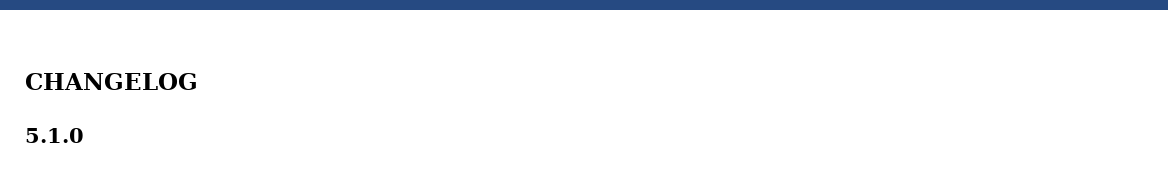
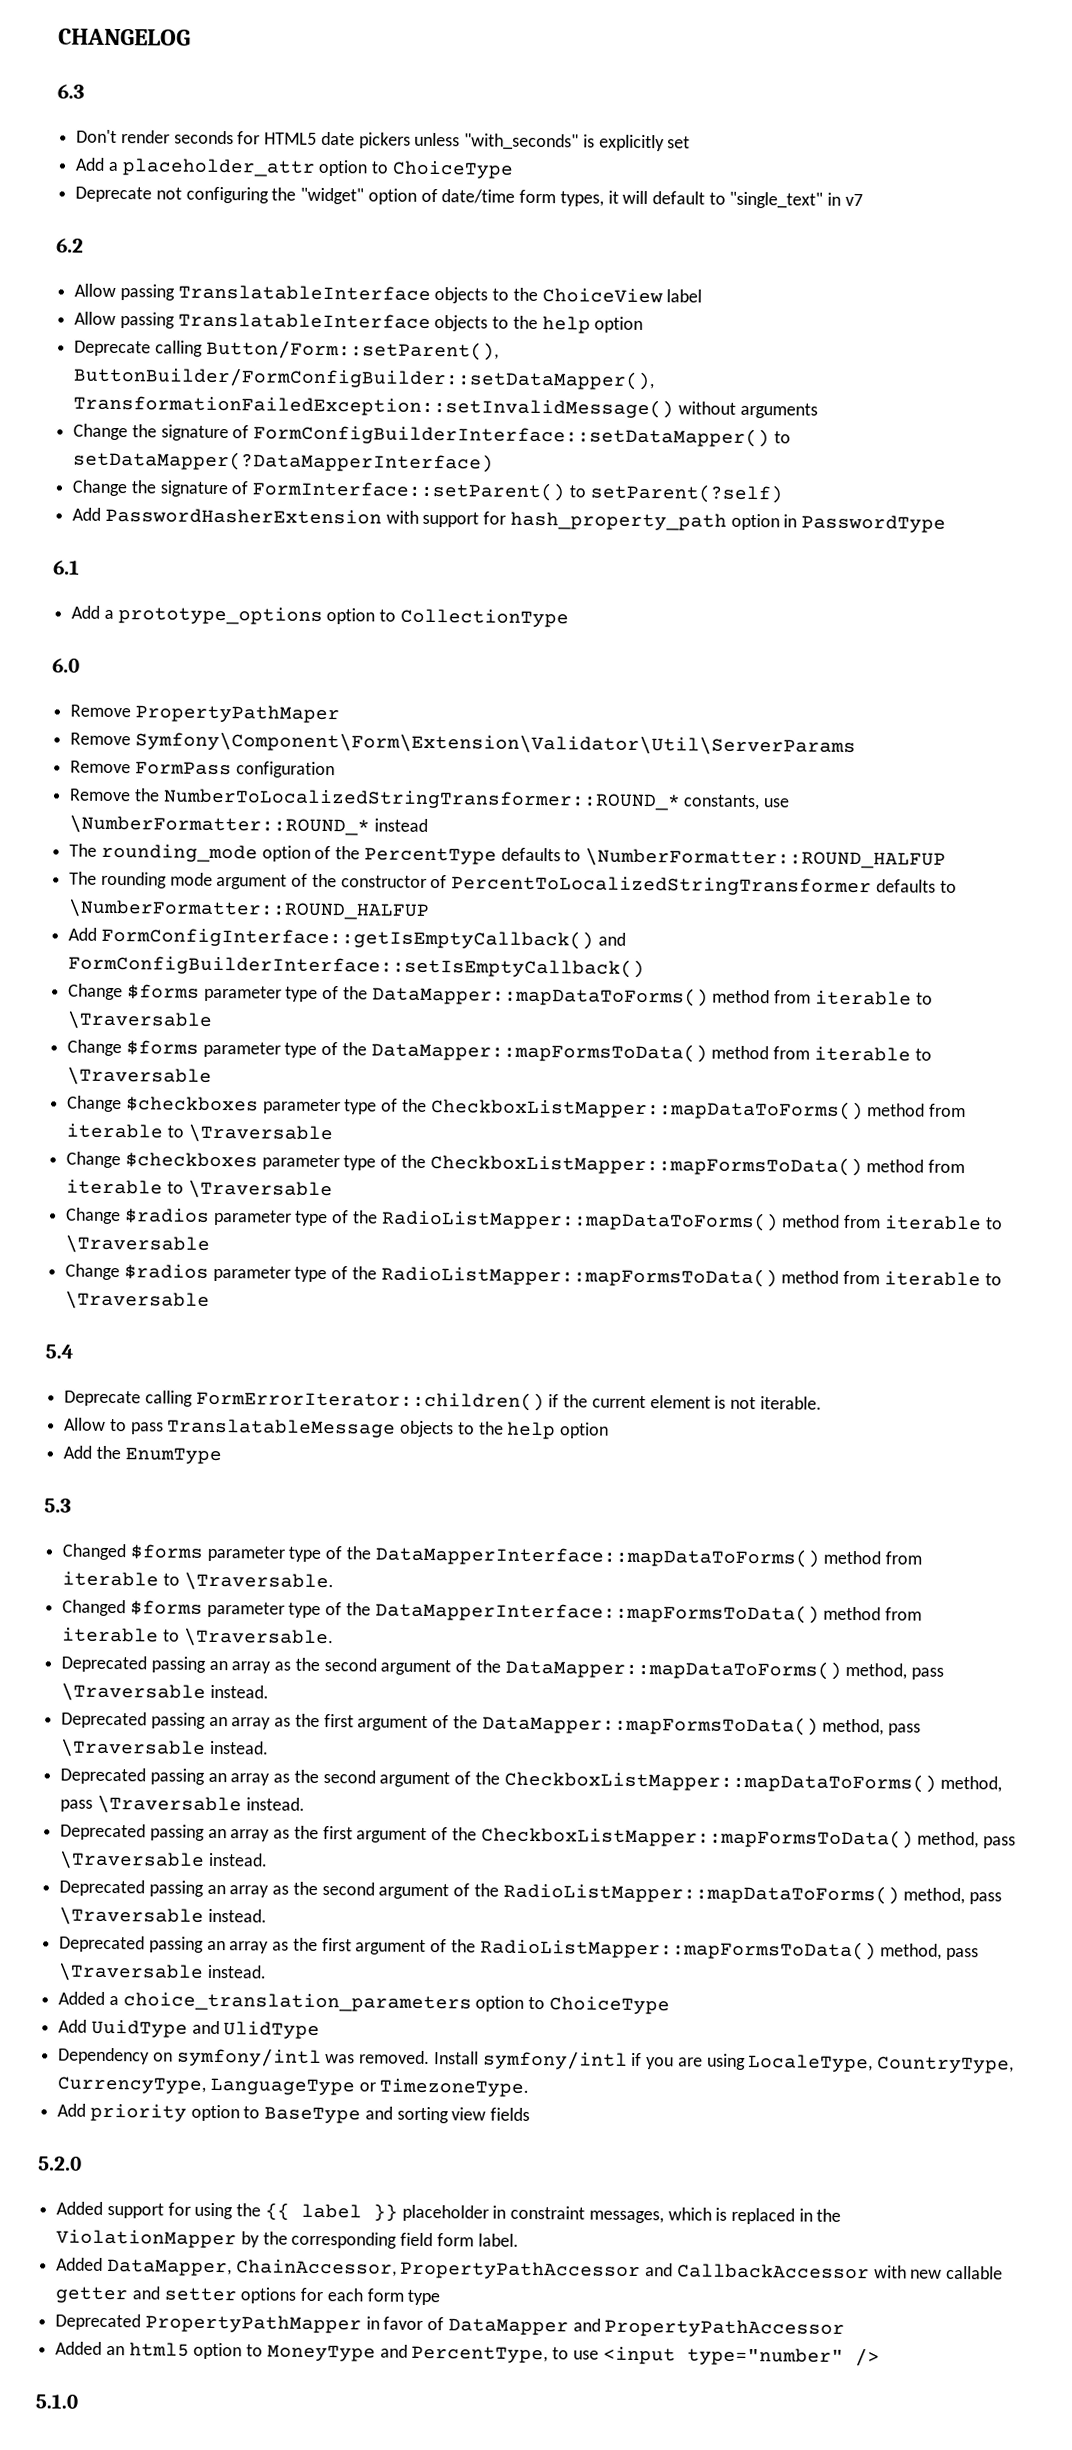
(198, 81) none -> [57,84,85,99] [76,129,691,152] [75,157,514,179] [75,186,863,209] [56,238,84,253] [74,283,703,304] [74,311,644,334] [74,339,499,361] [73,366,656,391] [73,394,818,419] [73,423,791,448] [73,450,495,473] [72,479,783,504] [72,507,947,533] [53,560,80,575] [71,605,569,628] [52,658,80,673] [70,704,340,724] [70,731,856,756] [70,760,335,779] [69,788,791,811] [69,814,428,836] [69,843,947,869] [69,871,957,897] [68,898,431,920] [68,926,626,950] [68,954,646,979] [68,983,933,1007] [67,1010,213,1030] [67,1039,932,1063] [67,1066,213,1086] [67,1095,967,1121] [66,1123,333,1144] [66,1151,966,1177] [66,1179,333,1200] [65,1207,1003,1232] [65,1234,211,1254] [65,1263,1002,1288] [65,1290,211,1310] [45,1344,74,1359] [64,1389,822,1412] [64,1417,610,1440] [63,1445,222,1465] [44,1498,72,1513] [62,1543,923,1568] [62,1571,334,1592] [62,1599,923,1624] [62,1627,334,1648] [61,1655,944,1680] [61,1682,269,1702] [61,1711,921,1736] [60,1738,269,1758] [60,1767,1003,1793] [60,1794,305,1815] [60,1823,1016,1849] [59,1850,268,1870] [59,1879,1002,1905] [59,1906,267,1926] [59,1935,979,1961] [58,1962,267,1982] [58,1991,670,2015] [58,2019,321,2040] [58,2047,1014,2074] [57,2076,530,2097] [57,2103,531,2124] [38,2156,82,2171] [56,2201,842,2225] [56,2229,519,2249] [56,2257,1004,2281] [55,2286,441,2306] [55,2313,846,2338] [55,2341,880,2367] // 6.3 // Don't render seconds for HTML5 date pickers unless "with_seconds" is explicitly set // Add a placeholder_attr option to ChoiceType // Deprecate not configuring the "widget" option of date/time form types, it will default to "single_text" in v7 // 6.2 // Allow passing TranslatableInterface objects to the ChoiceView label // Allow passing TranslatableInterface objects to the help option // Deprecate calling Button/Form::setParent(), ButtonBuilder/FormConfigBuilder::setDataMapper(), TransformationFailedException::setInvalidMessage() without arguments // Change the signature of FormConfigBuilderInterface::setDataMapper() to setDataMapper(?DataMapperInterface) // Change the signature of FormInterface::setParent() to setParent(?self) // Add PasswordHasherExtension with support for hash_property_path option in PasswordType // 6.1 // Add a prototype_options option to CollectionType // 6.0 // Remove PropertyPathMaper // Remove Symfony\Component\Form\Extension\Validator\Util\ServerParams // Remove FormPass configuration // Remove the NumberToLocalizedStringTransformer::ROUND_* constants, use \NumberFormatter::ROUND_* instead // The rounding_mode option of the PercentType defaults to \NumberFormatter::ROUND_HALFUP // The rounding mode argument of the constructor of PercentToLocalizedStringTransformer defaults to \NumberFormatter::ROUND_HALFUP // Add FormConfigInterface::getIsEmptyCallback() and FormConfigBuilderInterface::setIsEmptyCallback() // Change $forms parameter type of the DataMapper::mapDataToForms() method from iterable to \Traversable // Change $forms parameter type of the DataMapper::mapFormsToData() method from iterable to \Traversable // Change $checkboxes parameter type of the CheckboxListMapper::mapDataToForms() method from iterable to \Traversable // Change $checkboxes parameter type of the CheckboxListMapper::mapFormsToData() method from iterable to \Traversable // Change $radios parameter type of the RadioListMapper::mapDataToForms() method from iterable to \Traversable // Change $radios parameter type of the RadioListMapper::mapFormsToData() method from iterable to \Traversable // 5.4 // Deprecate calling FormErrorIterator::children() if the current element is not iterable. // Allow to pass TranslatableMessage objects to the help option // Add the EnumType // 5.3 // Changed $forms parameter type of the DataMapperInterface::mapDataToForms() method from iterable to \Traversable. // Changed $forms parameter type of the DataMapperInterface::mapFormsToData() method from iterable to \Traversable. // Deprecated passing an array as the second argument of the DataMapper::mapDataToForms() method, pass \Traversable instead. // Deprecated passing an array as the first argument of the DataMapper::mapFormsToData() method, pass \Traversable instead. // Deprecated passing an array as the second argument of the CheckboxListMapper::mapDataToForms() method, pass \Traversable instead. // Deprecated passing an array as the first argument of the CheckboxListMapper::mapFormsToData() method, pass \Traversable instead. // Deprecated passing an array as the second argument of the RadioListMapper::mapDataToForms() method, pass \Traversable instead. // Deprecated passing an array as the first argument of the RadioListMapper::mapFormsToData() method, pass \Traversable instead. // Added a choice_translation_parameters option to ChoiceType // Add UuidType and UlidType // Dependency on symfony/intl was removed. Install symfony/intl if you are using LocaleType, CountryType, CurrencyType, LanguageType or TimezoneType. // Add priority option to BaseType and sorting view fields // 5.2.0 // Added support for using the {{ label }} placeholder in constraint messages, which is replaced in the ViolationMapper by the corresponding field form label. // Added DataMapper, ChainAccessor, PropertyPathAccessor and CallbackAccessor with new callable getter and setter options for each form type // Deprecated PropertyPathMapper in favor of DataMapper and PropertyPathAccessor // Added an html5 option to MoneyType and PercentType, to use <input type="number" />

